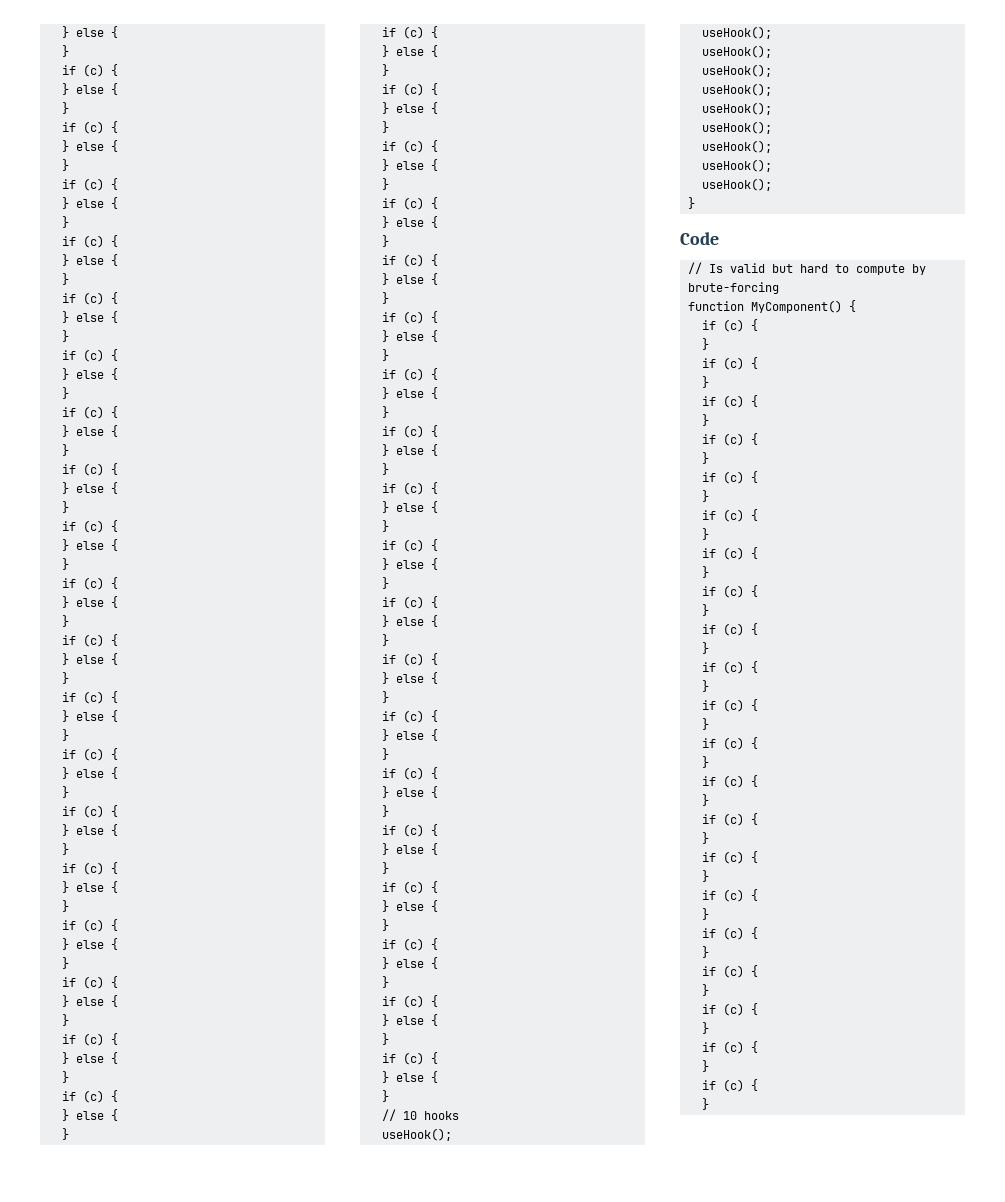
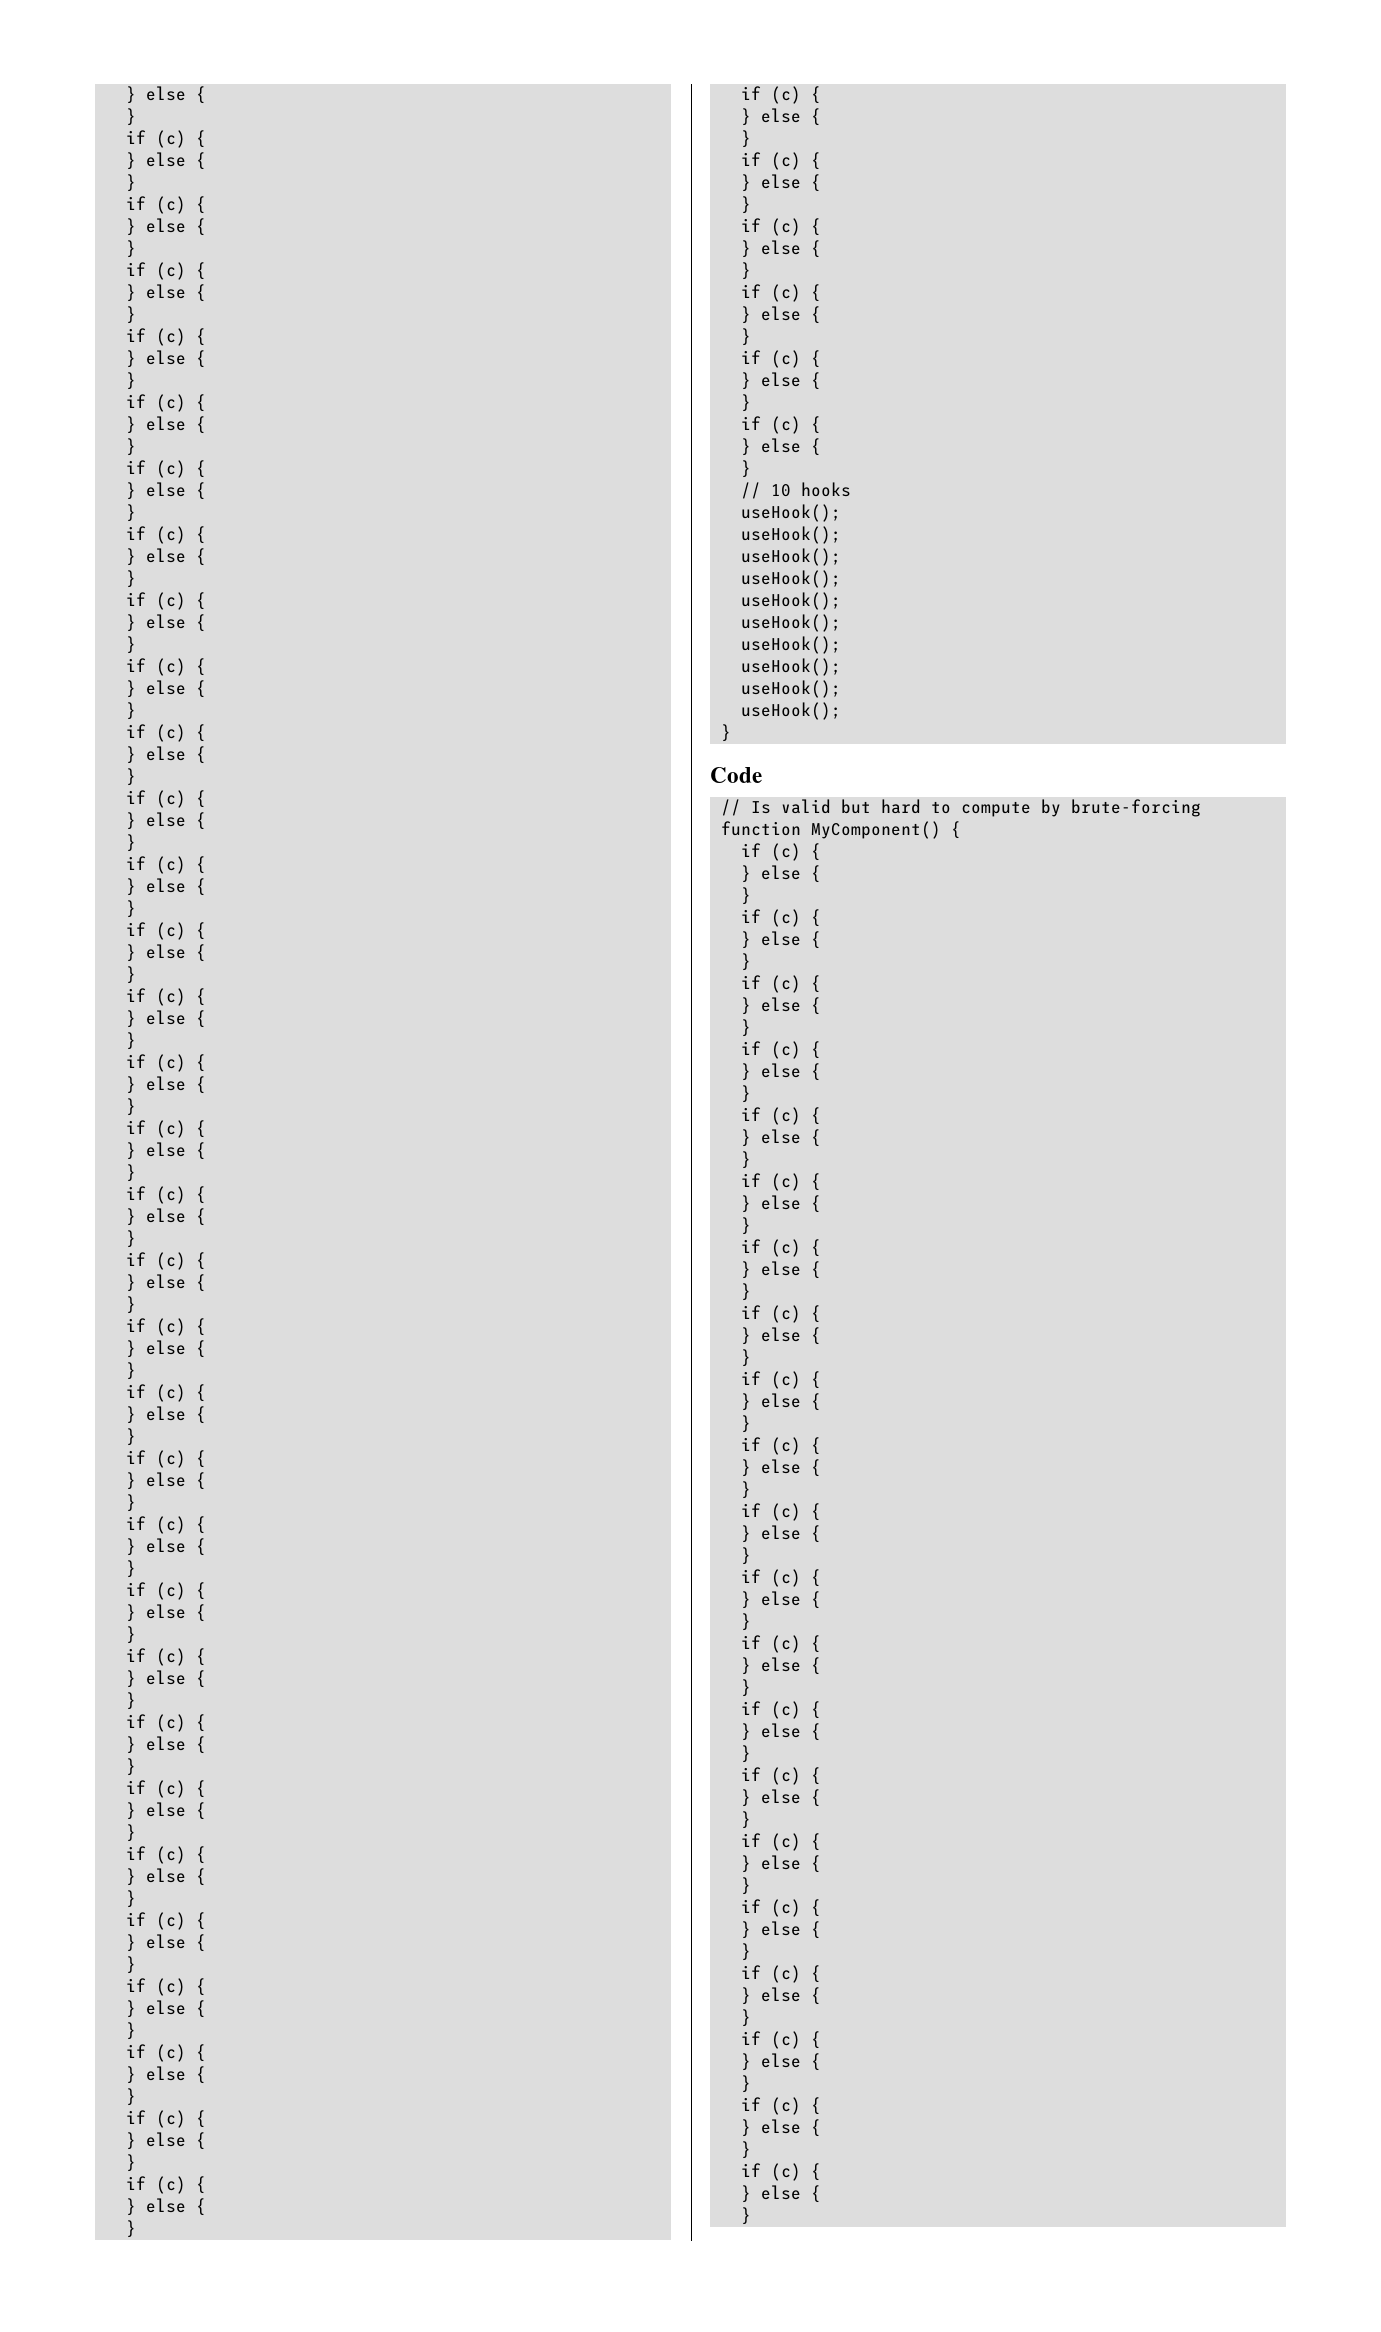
[701,357,758,370] [701,376,709,388] [701,395,758,408] [701,414,709,426] [701,433,758,446] [701,452,709,464] [701,471,758,484] [701,490,709,502] [701,509,758,522] [701,528,709,540] [701,547,758,560] [701,566,709,578] [701,585,758,598] [701,604,709,616] [701,623,758,636] [701,642,709,654] [701,661,758,674] [701,680,709,692] [701,699,758,712] [701,718,709,730] [701,737,758,750] [701,756,709,768] [701,775,758,788] [701,794,709,806] [701,813,758,826] [701,832,709,844] [701,851,758,864] [701,870,709,882] [701,889,758,902] [701,908,709,920] [701,927,758,940] [701,946,709,958] [701,965,758,978] [701,984,709,996] [701,1003,758,1016] [701,1022,709,1034] [701,1041,758,1054] [701,1060,709,1072] [701,1079,758,1092] // if (c) { // } // if (c) { // } // if (c) { // } // if (c) { // } // if (c) { // } // if (c) { // } // if (c) { // } // if (c) { // } // if (c) { // } // if (c) { // } // if (c) { // } // if (c) { // } // if (c) { // } // if (c) { // } // if (c) { // } // if (c) { // } // if (c) { // } // if (c) { // } // if (c) { // } // if (c) { -> [761,865,822,883] [741,887,752,905] [741,909,822,927] [741,931,822,949] [741,953,752,971] [741,975,822,993] [741,997,822,1015] [741,1019,752,1037] [741,1041,822,1059] [741,1063,822,1081] [741,1085,752,1103] [741,1107,822,1125] [741,1129,822,1147] [741,1151,752,1169] [741,1173,822,1191] [741,1195,822,1213] [741,1217,752,1235] [741,1239,822,1257] [741,1261,822,1279] [741,1283,752,1301] [741,1305,822,1323] [741,1327,822,1345] [741,1349,752,1367] [741,1371,822,1389] [741,1393,822,1411] [741,1415,752,1433] [741,1437,822,1455] [741,1459,822,1477] [741,1481,752,1499] [741,1503,822,1521] [741,1525,822,1543] [741,1547,752,1565] [741,1569,822,1587] [741,1591,822,1609] [741,1613,752,1631] [741,1635,822,1653] [741,1657,822,1675] [741,1679,752,1697] [741,1701,822,1719] [741,1723,822,1741] [741,1745,752,1763] [741,1767,822,1785] [741,1789,822,1807] [741,1811,752,1829] [741,1833,822,1851] [741,1855,822,1873] [741,1877,752,1895] [741,1899,822,1917] [741,1921,822,1939] [741,1943,752,1961] [741,1965,822,1983] [741,1987,822,2005] [741,2009,752,2027] [741,2031,822,2049] [741,2053,822,2071] [741,2075,752,2093] [741,2097,822,2115] [741,2119,822,2137] [741,2141,752,2159] [741,2163,822,2181] [741,2185,822,2203] else { // } // if (c) { // } else { // } // if (c) { // } else { // } // if (c) { // } else { // } // if (c) { // } else { // } // if (c) { // } else { // } // if (c) { // } else { // } // if (c) { // } else { // } // if (c) { // } else { // } // if (c) { // } else { // } // if (c) { // } else { // } // if (c) { // } else { // } // if (c) { // } else { // } // if (c) { // } else { // } // if (c) { // } else { // } // if (c) { // } else { // } // if (c) { // } else { // } // if (c) { // } else { // } // if (c) { // } else { // } // if (c) { // } else { // } // if (c) { // } else {

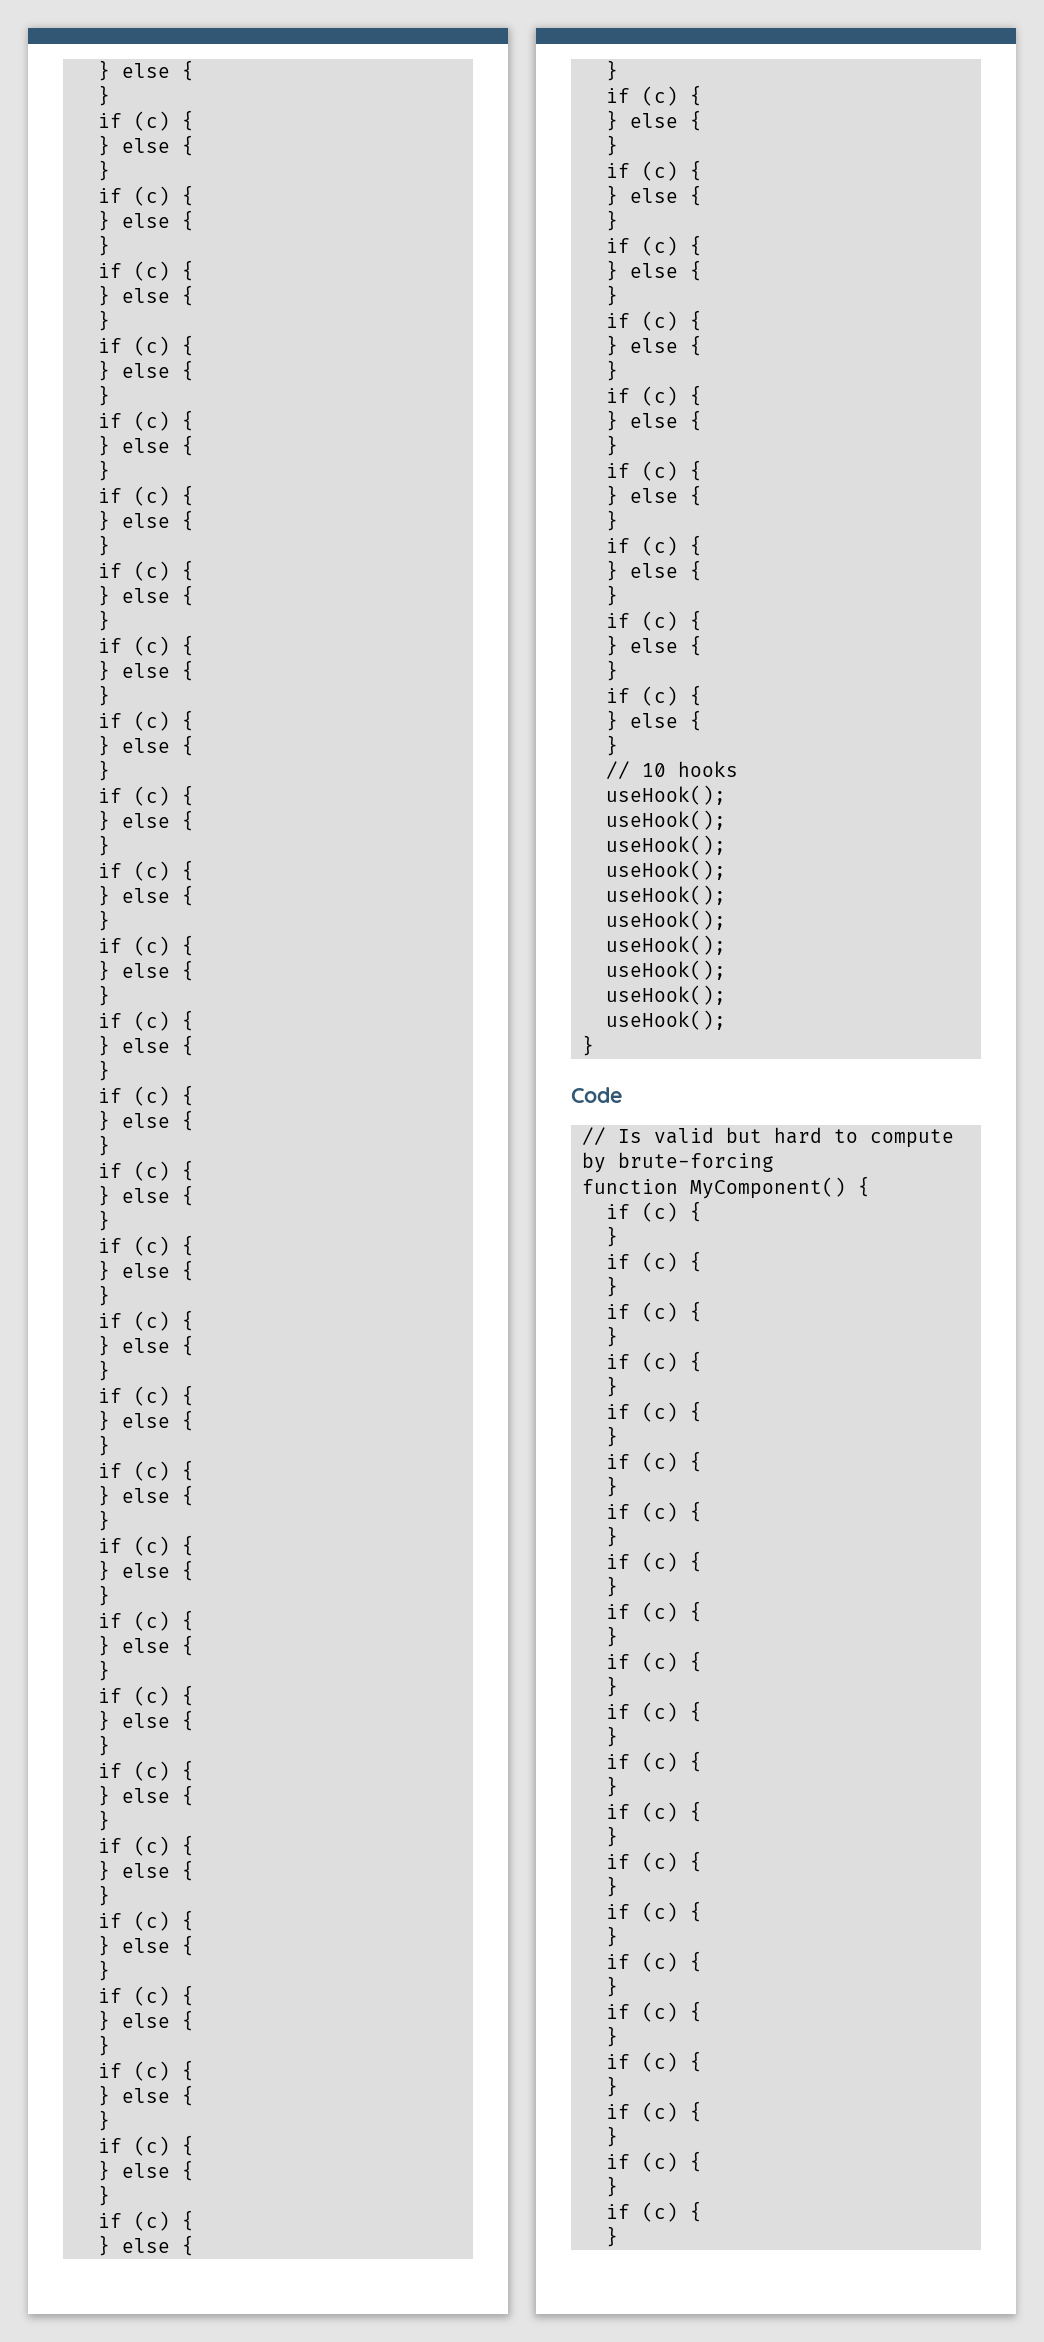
[761,865,822,883] [741,887,752,905] [741,909,822,927] [741,931,822,949] [741,953,752,971] [741,975,822,993] [741,997,822,1015] [741,1019,752,1037] [741,1041,822,1059] [741,1063,822,1081] [741,1085,752,1103] [741,1107,822,1125] [741,1129,822,1147] [741,1151,752,1169] [741,1173,822,1191] [741,1195,822,1213] [741,1217,752,1235] [741,1239,822,1257] [741,1261,822,1279] [741,1283,752,1301] [741,1305,822,1323] [741,1327,822,1345] [741,1349,752,1367] [741,1371,822,1389] [741,1393,822,1411] [741,1415,752,1433] [741,1437,822,1455] [741,1459,822,1477] [741,1481,752,1499] [741,1503,822,1521] [741,1525,822,1543] [741,1547,752,1565] [741,1569,822,1587] [741,1591,822,1609] [741,1613,752,1631] [741,1635,822,1653] [741,1657,822,1675] [741,1679,752,1697] [741,1701,822,1719] [741,1723,822,1741] [741,1745,752,1763] [741,1767,822,1785] [741,1789,822,1807] [741,1811,752,1829] [741,1833,822,1851] [741,1855,822,1873] [741,1877,752,1895] [741,1899,822,1917] [741,1921,822,1939] [741,1943,752,1961] [741,1965,822,1983] [741,1987,822,2005] [741,2009,752,2027] [741,2031,822,2049] [741,2053,822,2071] [741,2075,752,2093] [741,2097,822,2115] [741,2119,822,2137] [741,2141,752,2159] [741,2163,822,2181] [741,2185,822,2203] else { // } // if (c) { // } else { // } // if (c) { // } else { // } // if (c) { // } else { // } // if (c) { // } else { // } // if (c) { // } else { // } // if (c) { // } else { // } // if (c) { // } else { // } // if (c) { // } else { // } // if (c) { // } else { // } // if (c) { // } else { // } // if (c) { // } else { // } // if (c) { // } else { // } // if (c) { // } else { // } // if (c) { // } else { // } // if (c) { // } else { // } // if (c) { // } else { // } // if (c) { // } else { // } // if (c) { // } else { // } // if (c) { // } else { // } // if (c) { // } else { -> [606,1251,703,1272] [606,1276,619,1297] [606,1301,703,1322] [606,1326,619,1347] [606,1351,703,1372] [606,1376,619,1397] [606,1401,703,1422] [606,1426,619,1447] [606,1451,703,1472] [606,1476,619,1497] [606,1501,703,1522] [606,1526,619,1547] [606,1551,703,1572] [606,1576,619,1597] [606,1601,703,1622] [606,1626,619,1647] [606,1651,703,1672] [606,1676,619,1697] [606,1701,703,1722] [606,1726,619,1747] [606,1751,703,1772] [606,1776,619,1797] [606,1801,703,1822] [606,1826,619,1847] [606,1851,703,1872] [606,1876,619,1897] [606,1901,703,1922] [606,1926,619,1947] [606,1951,703,1972] [606,1976,619,1997] [606,2001,703,2022] [606,2026,619,2047] [606,2051,703,2072] [606,2076,619,2097] [606,2101,703,2122] [606,2126,619,2147] [606,2151,703,2172] [606,2176,619,2197] [606,2201,703,2222] // if (c) { // } // if (c) { // } // if (c) { // } // if (c) { // } // if (c) { // } // if (c) { // } // if (c) { // } // if (c) { // } // if (c) { // } // if (c) { // } // if (c) { // } // if (c) { // } // if (c) { // } // if (c) { // } // if (c) { // } // if (c) { // } // if (c) { // } // if (c) { // } // if (c) { // } // if (c) {

